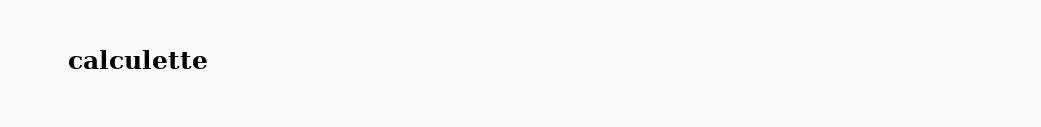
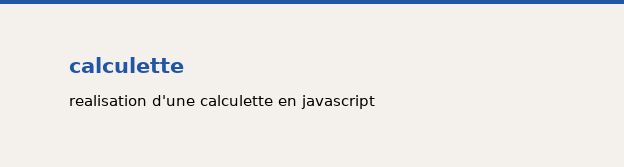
[68,50,208,69] calculette -> [69,57,184,73] [69,95,375,109] calculette // realisation d'une calculette en javascript

